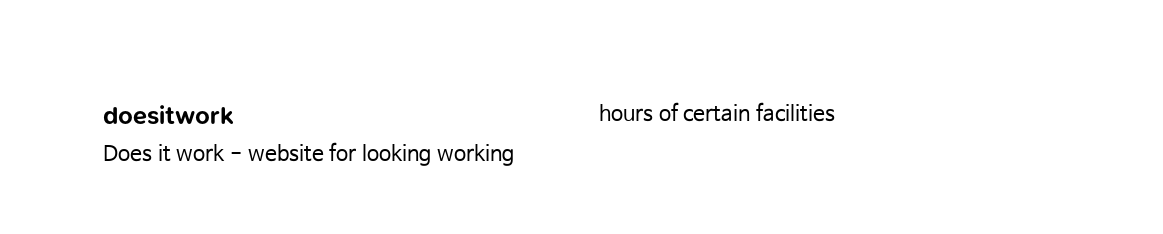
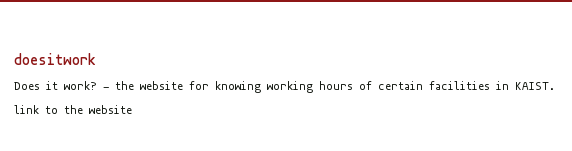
[176,144,243,161] work - -> [64,81,134,90] work? - the
[362,144,432,166] looking -> [215,81,261,93] knowing
(836, 112) none -> [496,81,555,90] [14,105,132,114] in KAIST. // link to the website

